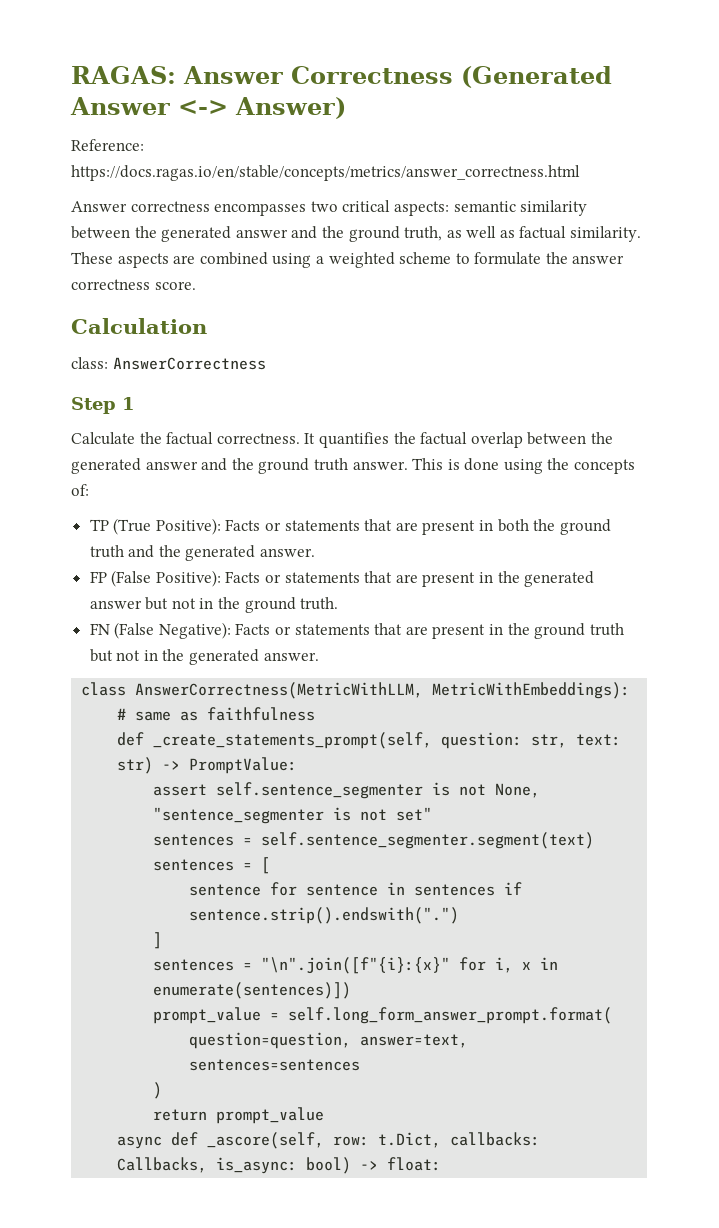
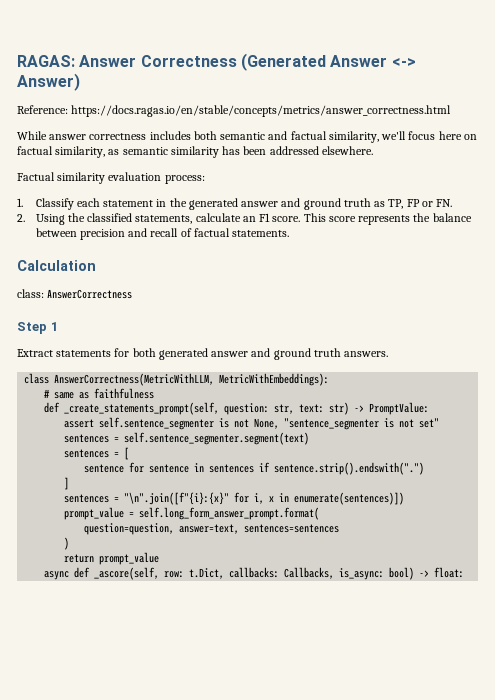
[71,200,588,216] [71,226,642,242] [71,252,625,268] [71,279,196,290] Answer correctness encompasses two critical aspects: semantic similarity between the generated answer and the ground truth, as well as factual similarity. These aspects are combined using a weighted scheme to formulate the answer correctness score. -> [17,131,477,143] [17,146,373,158] [17,172,205,184] [17,198,452,210] [17,213,472,225] [35,228,290,240] While answer correctness includes both semantic and factual similarity, we'll focus here on factual similarity, as semantic similarity has been addressed elsewhere. // Factual similarity evaluation process: // 1. Classify each statement in the generated answer and ground truth as TP, FP or FN. // 2. Using the classified statements, calculate an F1 score. This score represents the balance between precision and recall of factual statements.
[71,432,613,448] [71,458,636,474] [71,484,89,496] [89,518,611,535] [89,545,316,561] [89,570,595,587] [89,597,339,613] [89,622,624,639] [89,649,319,665] Calculate the factual correctness. It quantifies the factual overlap between the generated answer and the ground truth answer. This is done using the concepts of: // TP (True Positive): Facts or statements that are present in both the ground truth and the generated answer. // FP (False Positive): Facts or statements that are present in the generated answer but not in the ground truth. // FN (False Negative): Facts or statements that are present in the ground truth but not in the generated answer. -> [17,348,389,360] Extract statements for both generated answer and ground truth answers.

